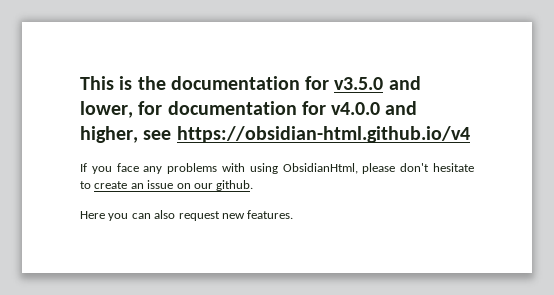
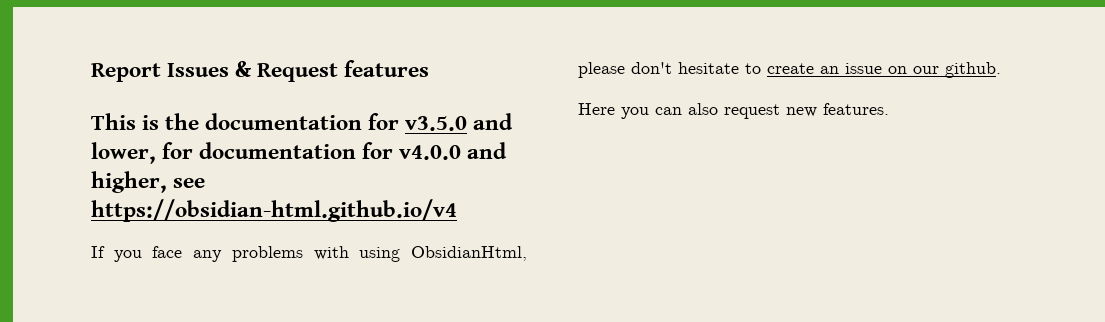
(80, 83) none -> [91,60,430,82] Report Issues & Request features //

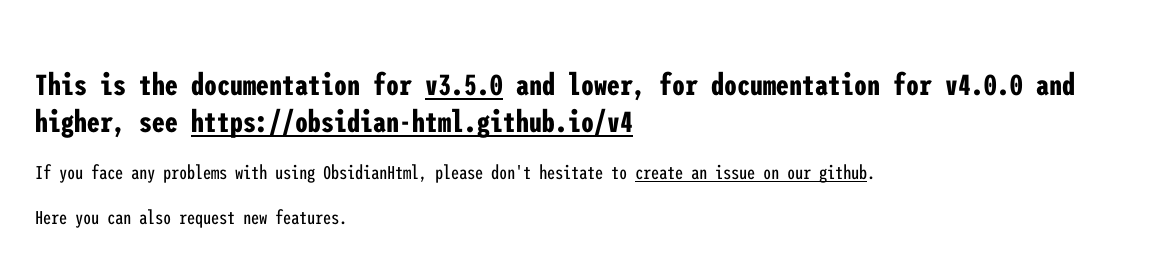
[91,60,430,82] Report Issues & Request features // -> (35, 83) none

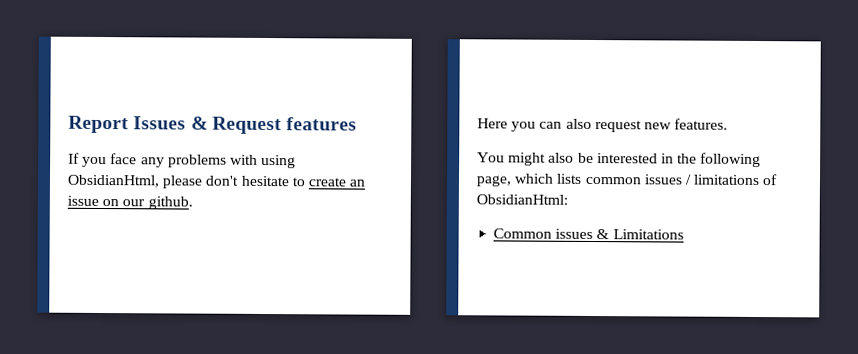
[35,71,1075,101] [35,108,633,138] This is the documentation for v3.5.0 and lower, for documentation for v4.0.0 and higher, see https://obsidian-html.github.io/v4 -> [68,115,358,135] Report Issues & Request features
(347, 217) none -> [477,152,762,168] [476,173,779,187] [476,194,568,205] [493,228,684,240] // You might also be interested in the following page, which lists common issues / limitations of ObsidianHtml: // Common issues & Limitations

